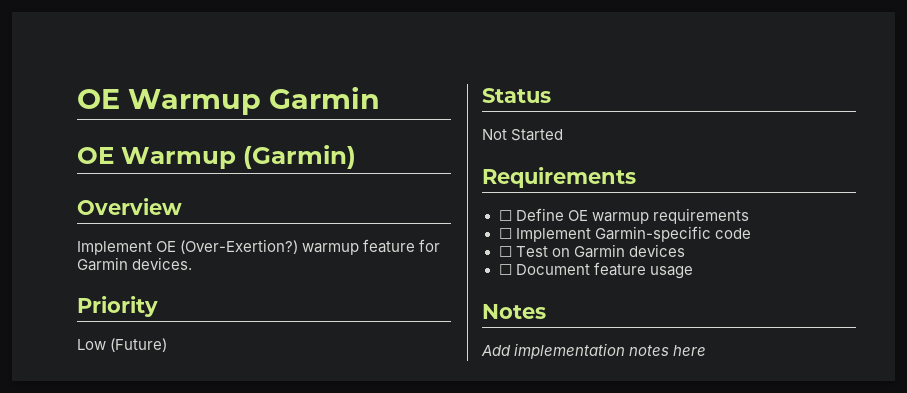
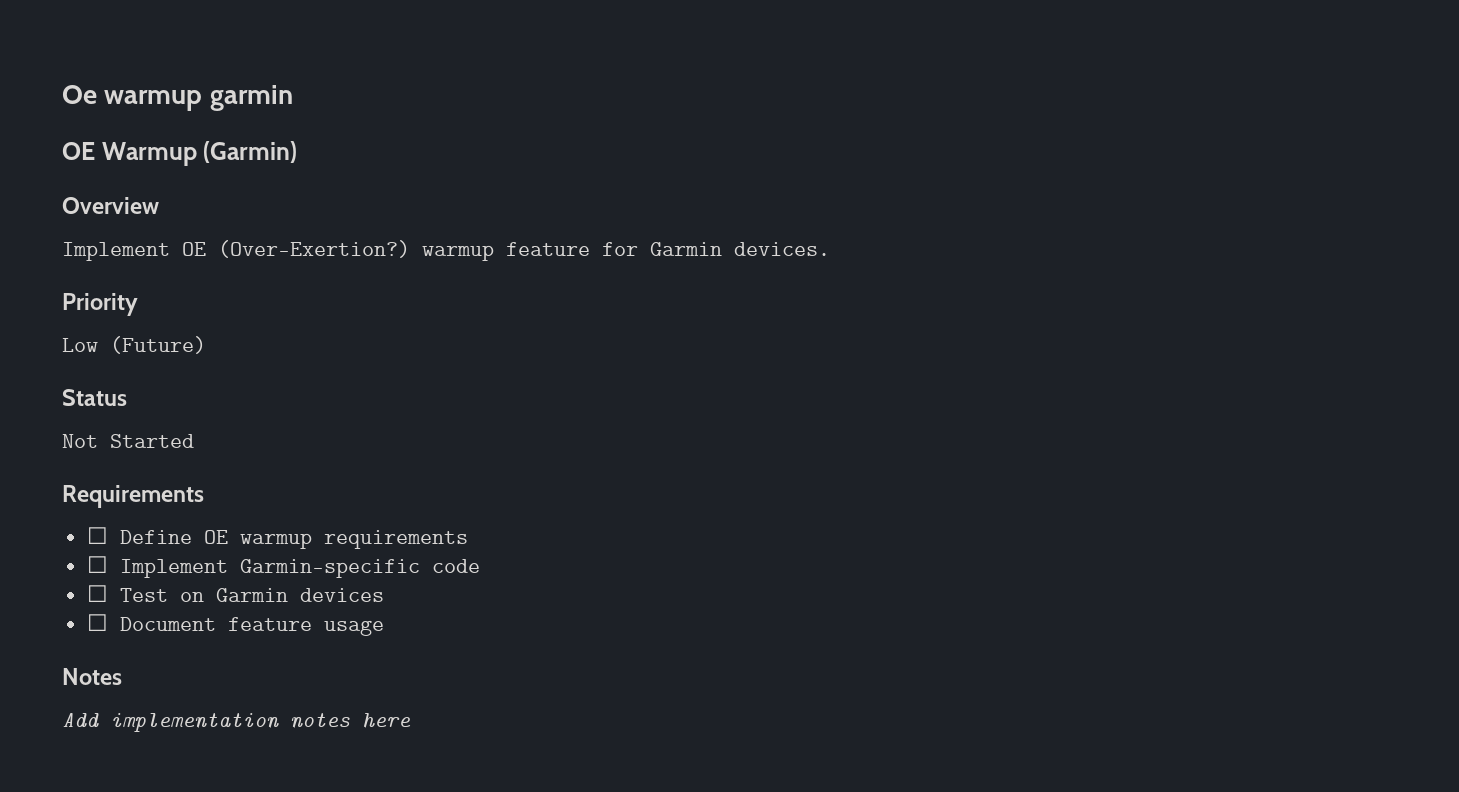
[77,87,380,115] OE Warmup Garmin -> [62,85,293,111] Oe warmup garmin

